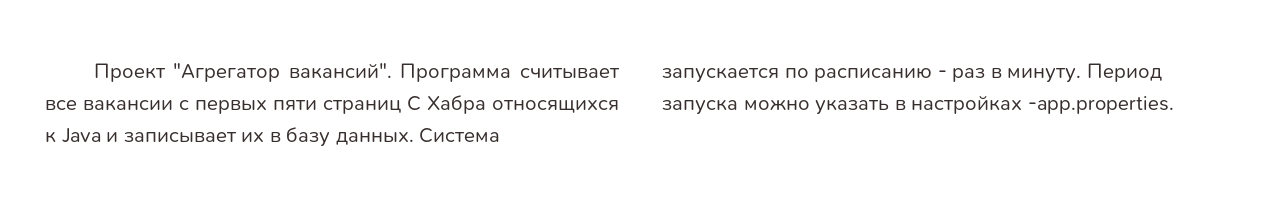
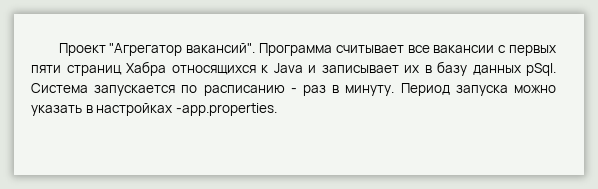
[407,96,421,111] С -> (122, 70) none
[335,132,414,145] данных. -> [472,63,556,76] данных pSql.

